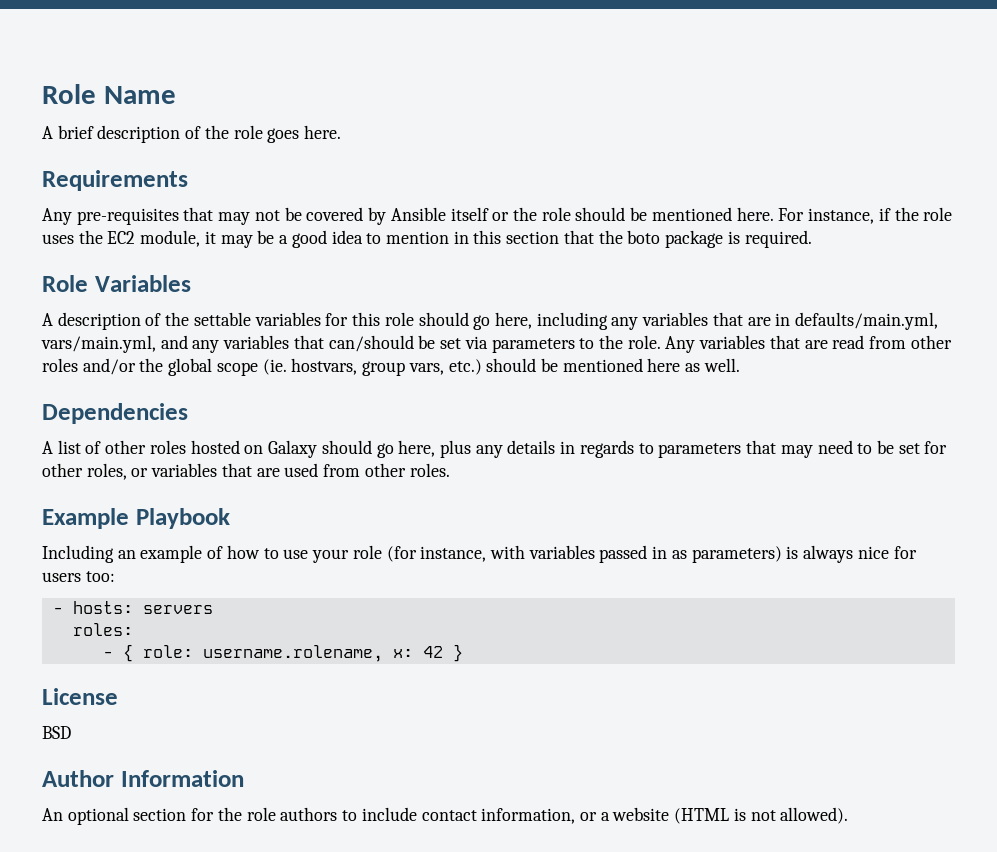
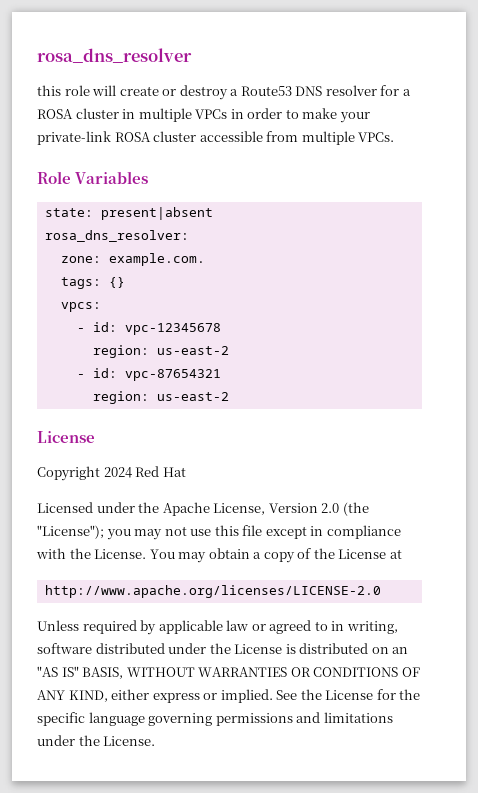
[42,84,176,104] [42,125,342,143] [42,170,188,191] [42,207,953,225] [42,230,812,248] [42,275,191,292] [42,312,939,330] [41,335,952,353] [42,358,740,376] [42,403,188,424] [42,440,948,458] [42,463,450,480] [42,508,230,529] [42,545,917,563] [42,571,115,582] [52,601,213,614] [72,623,133,636] [102,644,463,662] [42,688,118,705] [42,726,71,739] [42,770,244,787] [42,807,849,825] Role Name // A brief description of the role goes here. // Requirements // Any pre-requisites that may not be covered by Ansible itself or the role should be mentioned here. For instance, if the role uses the EC2 module, it may be a good idea to mention in this section that the boto package is required. // Role Variables // A description of the settable variables for this role should go here, including any variables that are in defaults/main.yml, vars/main.yml, and any variables that can/should be set via parameters to the role. Any variables that are read from other roles and/or the global scope (ie. hostvars, group vars, etc.) should be mentioned here as well. // Dependencies // A list of other roles hosted on Galaxy should go here, plus any details in regards to parameters that may need to be set for other roles, or variables that are used from other roles. // Example Playbook // Including an example of how to use your role (for instance, with variables passed in as parameters) is always nice for users too: // - hosts: servers // roles: // - { role: username.rolename, x: 42 } // License // BSD // Author Information // An optional section for the role authors to include contact information, or a website (HTML is not allowed). -> [37,48,192,63] [37,85,411,100] [37,108,370,123] [37,131,395,145] [37,171,149,184] [44,207,213,220] [44,230,189,242] [60,253,205,266] [60,277,125,289] [60,302,101,312] [76,322,221,335] [92,345,229,358] [76,368,221,381] [92,391,229,404] [37,431,95,443] [37,466,186,481] [37,502,369,516] [37,525,401,540] [36,548,402,563] [44,585,381,598] [37,620,398,635] [37,643,409,654] [37,666,420,679] [37,689,421,703] [37,712,393,726] [37,735,156,746] rosa_dns_resolver // this role will create or destroy a Route53 DNS resolver for a ROSA cluster in multiple VPCs in order to make your private-link ROSA cluster accessible from multiple VPCs. // Role Variables // state: present|absent // rosa_dns_resolver: // zone: example.com. // tags: {} // vpcs: // - id: vpc-12345678 // region: us-east-2 // - id: vpc-87654321 // region: us-east-2 // License // Copyright 2024 Red Hat // Licensed under the Apache License, Version 2.0 (the "License"); you may not use this file except in compliance with the License. You may obtain a copy of the License at // http://www.apache.org/licenses/LICENSE-2.0 // Unless required by applicable law or agreed to in writing, software distributed under the License is distributed on an "AS IS" BASIS, WITHOUT WARRANTIES OR CONDITIONS OF ANY KIND, either express or implied. See the License for the specific language governing permissions and limitations under the License.

